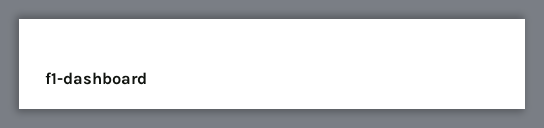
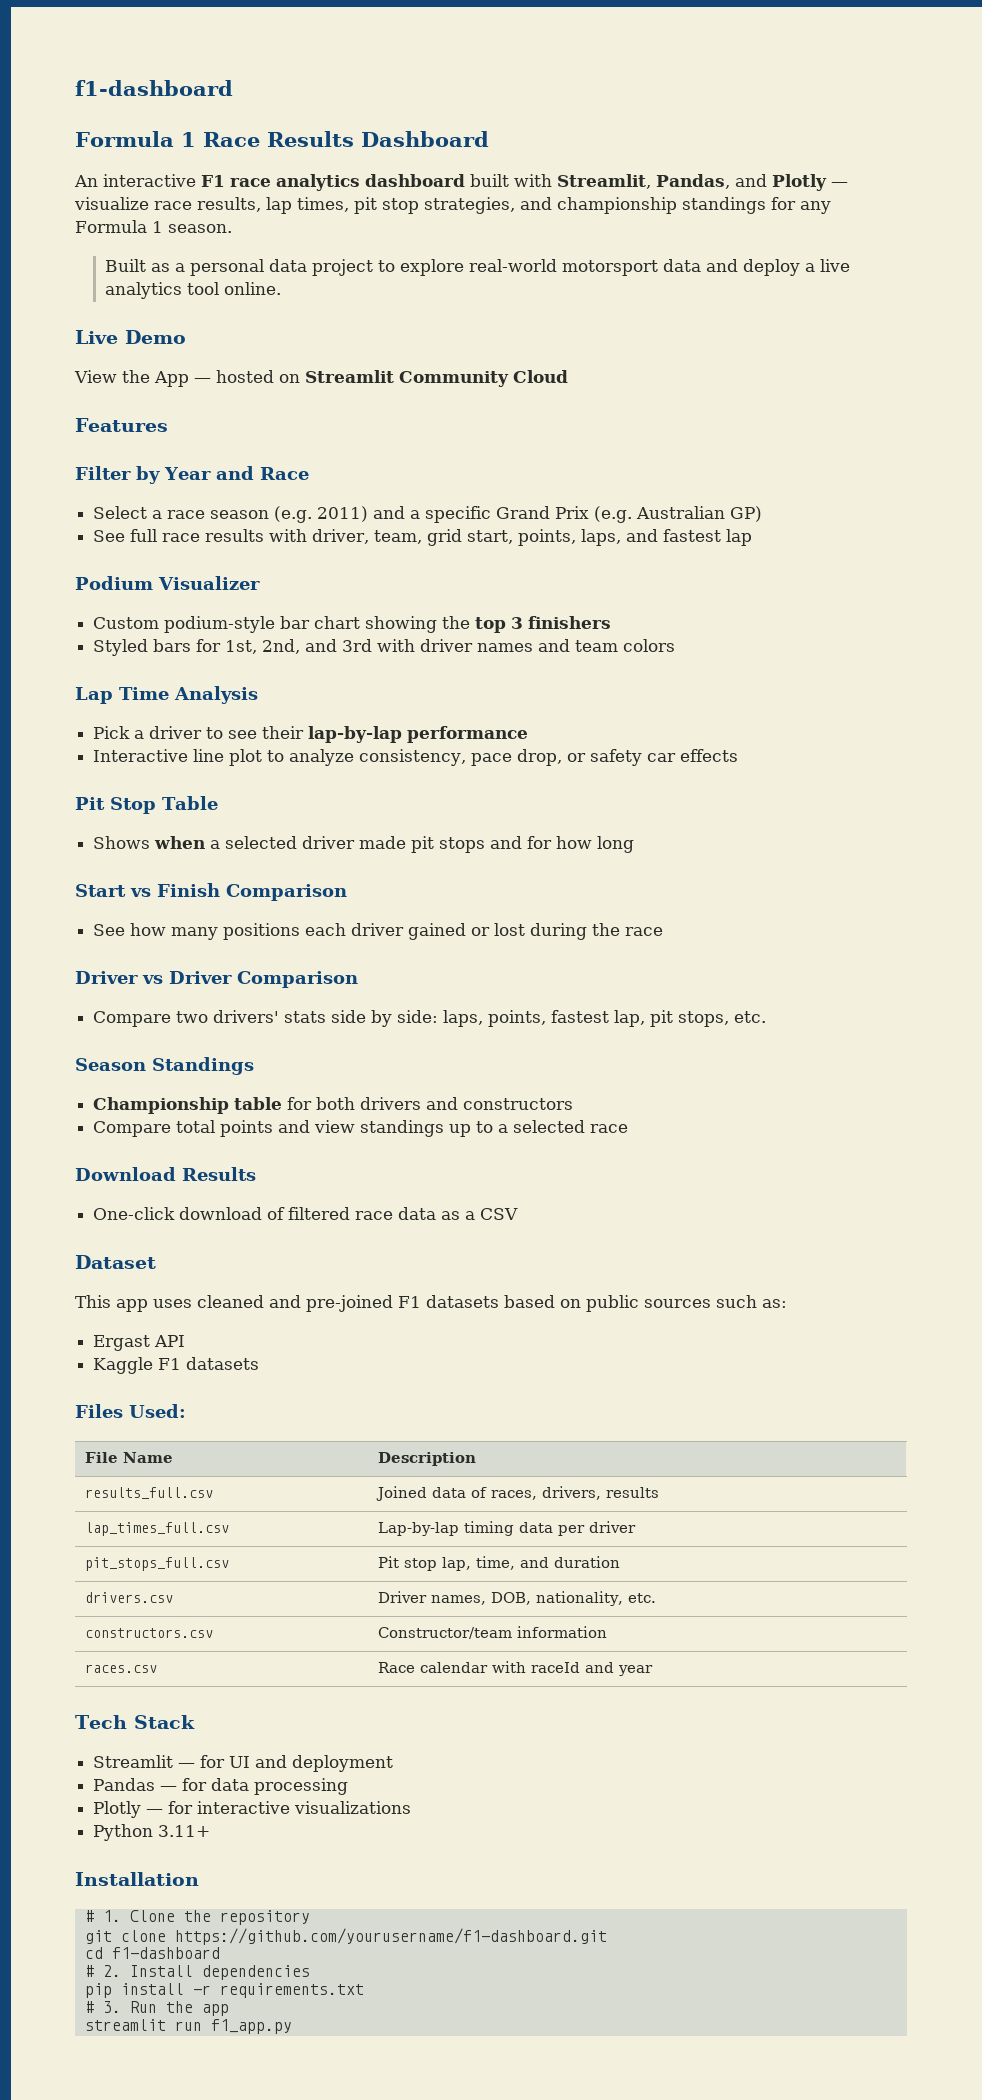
[45,72,147,85] f1-dashboard -> [75,80,233,96] [75,131,489,147] [74,174,848,191] [74,197,831,214] [75,220,232,233] [104,259,850,276] [104,282,281,299] [75,330,186,344] [74,370,568,387] [75,418,168,432] [75,466,309,484] [93,506,763,523] [93,529,753,546] [75,576,260,590] [93,616,612,633] [93,639,676,656] [75,686,258,704] [93,726,529,743] [93,749,739,766] [75,796,218,814] [93,836,635,853] [75,883,347,901] [93,923,664,940] [75,971,358,988] [93,1010,767,1027] [75,1057,254,1075] [93,1097,574,1114] [93,1120,629,1137] [75,1167,256,1181] [93,1207,519,1220] [75,1255,156,1269] [75,1295,787,1312] [93,1335,186,1351] [93,1357,260,1374] [75,1404,186,1418] [85,1452,174,1463] [378,1452,477,1466] [85,1487,214,1499] [376,1486,660,1501] [85,1522,230,1536] [378,1521,637,1536] [85,1557,230,1571] [378,1556,621,1571] [85,1592,174,1603] [378,1591,657,1606] [85,1628,214,1638] [378,1626,608,1639] [85,1664,158,1673] [378,1661,654,1676] [75,1715,195,1729] [93,1755,394,1772] [93,1778,349,1795] [93,1801,412,1818] [93,1824,211,1841] [75,1872,199,1886] [84,1910,310,1925] [84,1928,607,1945] [84,1947,220,1959] [84,1965,310,1980] [84,1983,364,1998] [84,2001,229,2016] [84,2019,292,2034] f1-dashboard // Formula 1 Race Results Dashboard // An interactive F1 race analytics dashboard built with Streamlit, Pandas, and Plotly — visualize race results, lap times, pit stop strategies, and championship standings for any Formula 1 season. // Built as a personal data project to explore real-world motorsport data and deploy a live analytics tool online. // Live Demo // View the App — hosted on Streamlit Community Cloud // Features // Filter by Year and Race // Select a race season (e.g. 2011) and a specific Grand Prix (e.g. Australian GP) // See full race results with driver, team, grid start, points, laps, and fastest lap // Podium Visualizer // Custom podium-style bar chart showing the top 3 finishers // Styled bars for 1st, 2nd, and 3rd with driver names and team colors // Lap Time Analysis // Pick a driver to see their lap-by-lap performance // Interactive line plot to analyze consistency, pace drop, or safety car effects // Pit Stop Table // Shows when a selected driver made pit stops and for how long // Start vs Finish Comparison // See how many positions each driver gained or lost during the race // Driver vs Driver Comparison // Compare two drivers' stats side by side: laps, points, fastest lap, pit stops, etc. // Season Standings // Championship table for both drivers and constructors // Compare total points and view standings up to a selected race // Download Results // One-click download of filtered race data as a CSV // Dataset // This app uses cleaned and pre-joined F1 datasets based on public sources such as: // Ergast API // Kaggle F1 datasets // Files Used: // File Name | Description // results_full.csv | Joined data of races, drivers, results // lap_times_full.csv | Lap-by-lap timing data per driver // pit_stops_full.csv | Pit stop lap, time, and duration // drivers.csv | Driver names, DOB, nationality, etc. // constructors.csv | Constructor/team information // races.csv | Race calendar with raceId and year // Tech Stack // Streamlit — for UI and deployment // Pandas — for data processing // Plotly — for interactive visualizations // Python 3.11+ // Installation // # 1. Clone the repository // git clone https://github.com/yourusername/f1-dashboard.git // cd f1-dashboard // # 2. Install dependencies // pip install -r requirements.txt // # 3. Run the app // streamlit run f1_app.py

